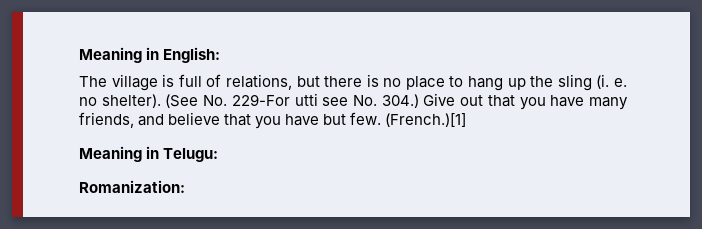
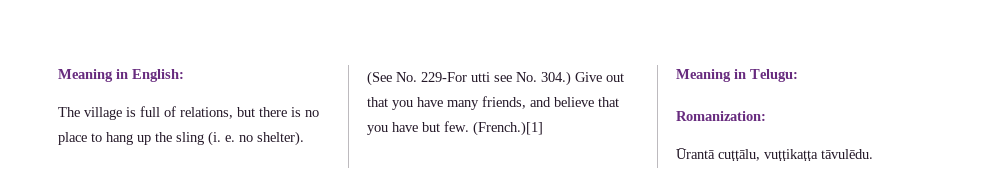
(185, 186) none -> [676,148,873,161] // Ūrantā cuṭṭālu, vuṭṭikaṭṭa tāvulēdu.

